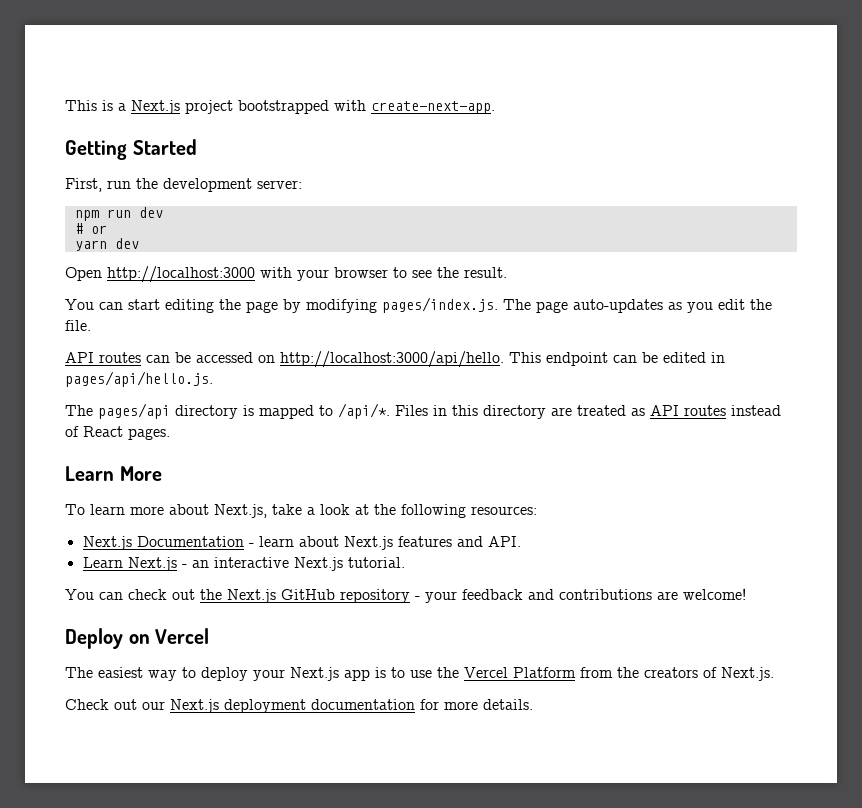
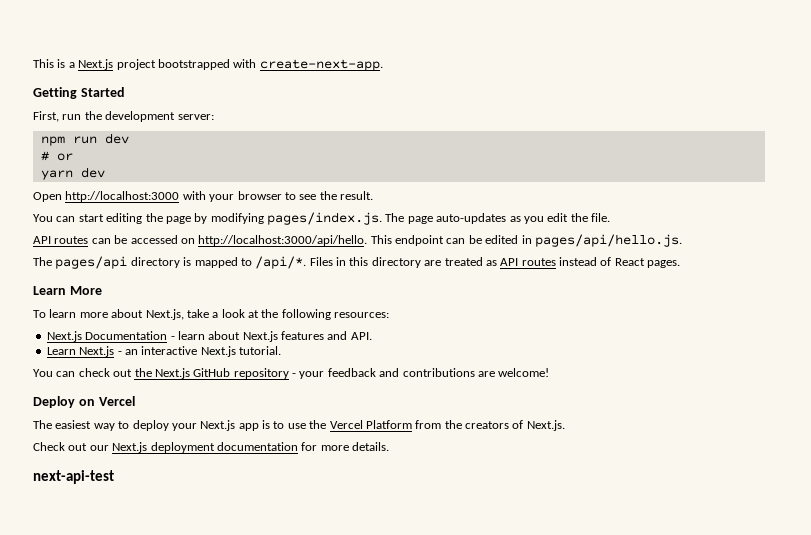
(533, 704) none -> [33,470,114,484] // next-api-test

